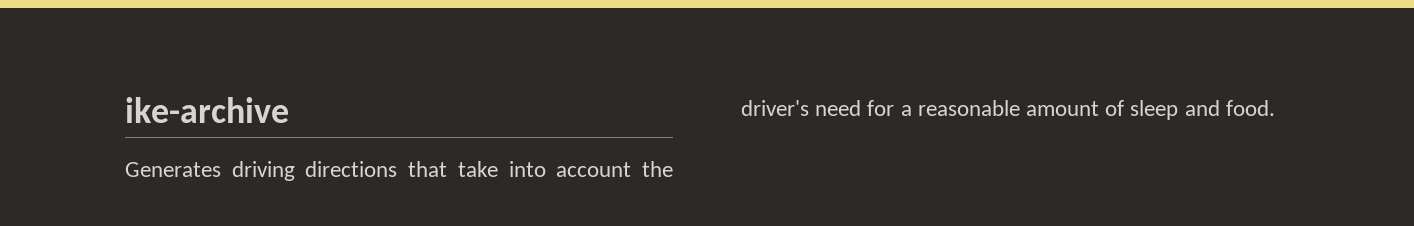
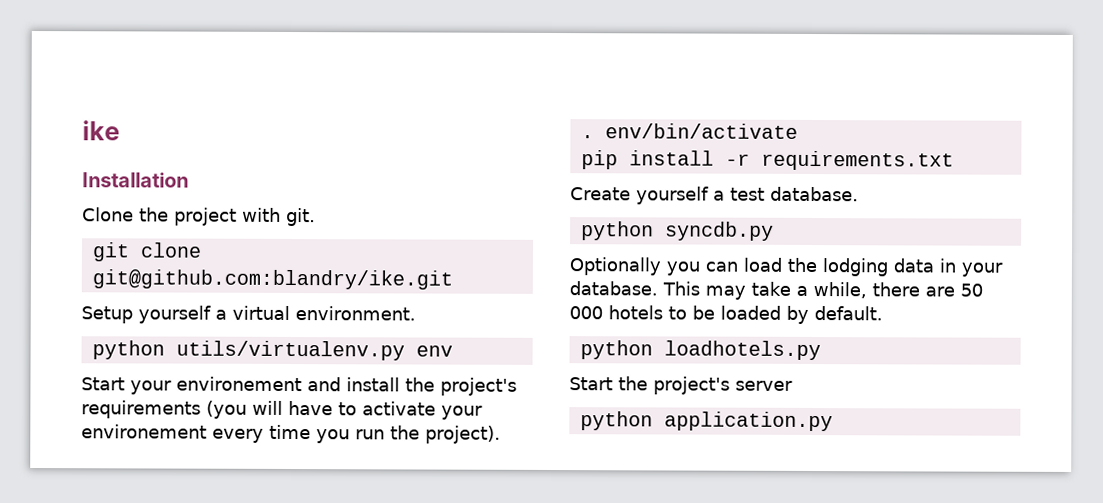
[125,97,289,123] [125,161,673,181] [741,100,1275,120] ike-archive // Generates driving directions that take into account the driver's need for a reasonable amount of sleep and food. -> [82,120,120,141] [82,172,189,188] [82,207,316,227] [91,242,202,262] [91,269,453,290] [81,305,416,324] [91,340,453,361] [81,376,517,396] [81,400,483,420] [81,424,501,444] [580,123,798,139] [580,150,954,171] [570,186,859,205] [580,221,774,241] [569,257,1003,277] [569,281,983,300] [569,305,883,324] [579,340,821,361] [569,376,793,395] [579,411,833,432] ike // Installation // Clone the project with git. // git clone git@github.com:blandry/ike.git // Setup yourself a virtual environment. // python utils/virtualenv.py env // Start your environement and install the project's requirements (you will have to activate your environement every time you run the project). // . env/bin/activate // pip install -r requirements.txt // Create yourself a test database. // python syncdb.py // Optionally you can load the lodging data in your database. This may take a while, there are 50 000 hotels to be loaded by default. // python loadhotels.py // Start the project's server // python application.py

